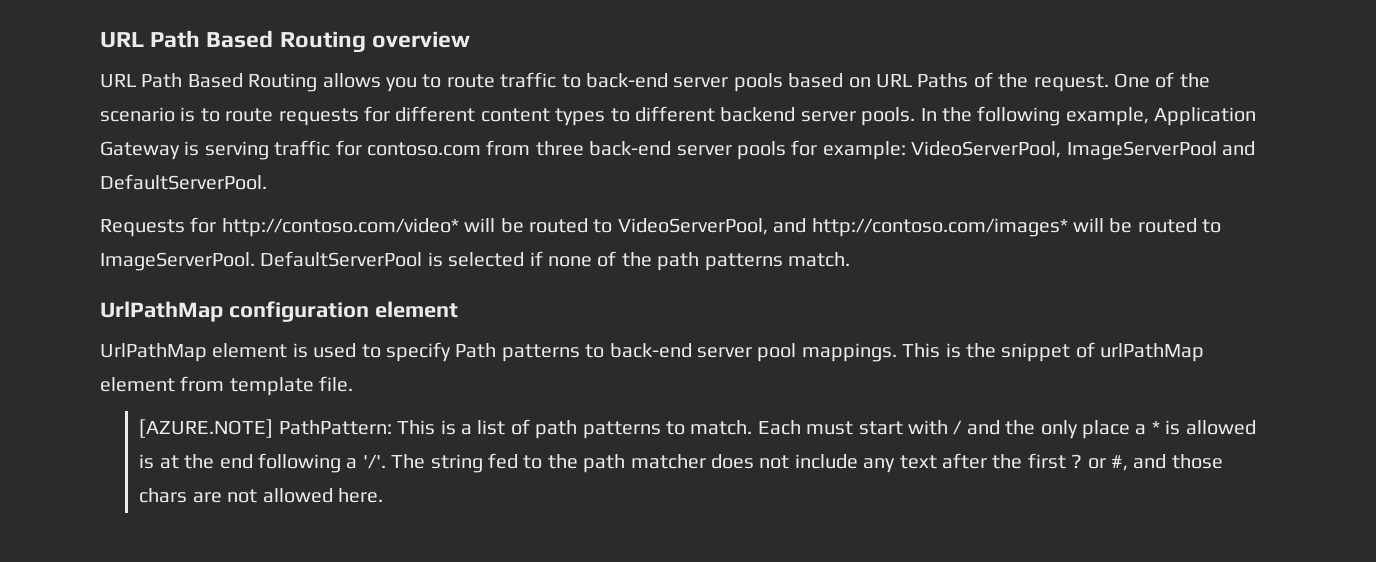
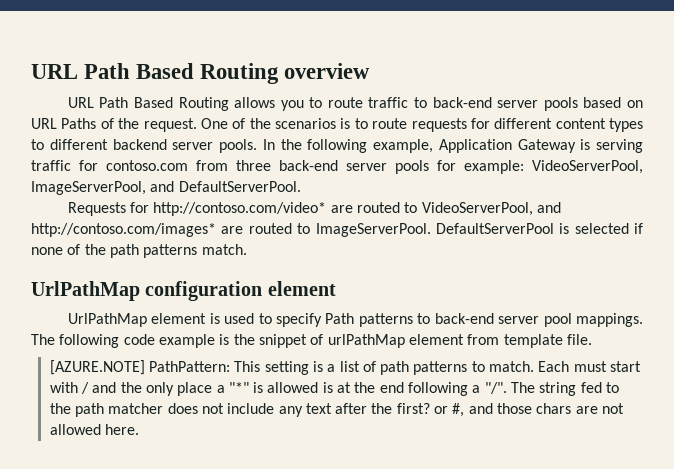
[100,107,175,122] scenario -> [275,118,336,129] scenarios
[1066,141,1217,160] ImageServerPool -> [31,181,146,195] ImageServerPool,
[464,218,524,233] will be -> [330,205,353,213] are
[1072,218,1133,233] will be -> [221,226,244,234] are
[902,343,941,358] This -> [31,334,215,348] The following code example
(436, 427) none -> [264,361,309,375] setting
[1151,421,1160,434] * -> [228,382,249,393] "*"
[362,454,386,469] '/'. -> [484,382,507,394] "/".
[1027,453,1083,469] first ? -> [396,403,430,414] first?

